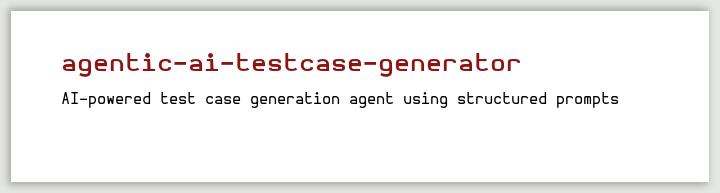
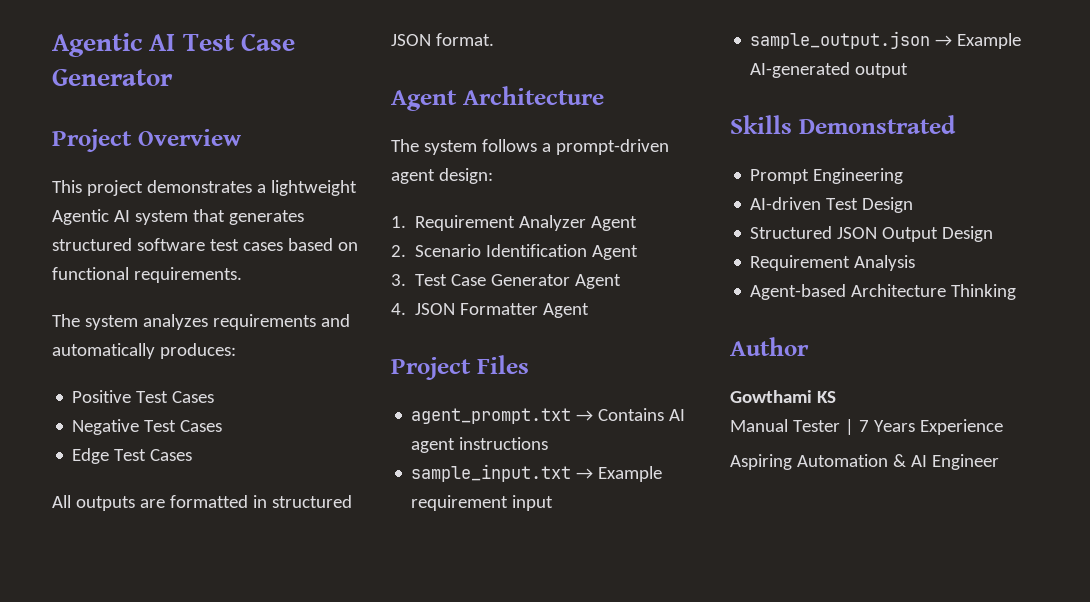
[61,53,522,77] [61,92,619,108] agentic-ai-testcase-generator // AI-powered test case generation agent using structured prompts -> [52,33,295,57] [52,69,173,86] [52,129,241,152] [52,180,357,196] [52,209,304,225] [52,238,358,251] [52,267,242,283] [52,314,350,330] [52,343,236,359] [72,390,215,403] [72,419,223,435] [72,448,193,464] [52,495,352,511] [391,33,494,46] [391,86,604,111] [391,139,669,155] [391,168,493,184] [391,215,638,231] [391,244,639,260] [391,274,622,289] [391,303,590,318] [391,355,529,380] [411,408,686,424] [411,437,549,453] [411,464,663,482] [411,495,554,511] [750,31,1022,49] [750,62,909,78] [730,115,956,134] [750,168,904,184] [750,197,914,213] [750,226,994,242] [750,255,916,271] [750,284,1017,300] [730,337,809,356] [730,390,836,403] [730,419,1003,435] [730,454,999,470] Agentic AI Test Case Generator // Project Overview // This project demonstrates a lightweight Agentic AI system that generates structured software test cases based on functional requirements. // The system analyzes requirements and automatically produces: // Positive Test Cases // Negative Test Cases // Edge Test Cases // All outputs are formatted in structured JSON format. // Agent Architecture // The system follows a prompt-driven agent design: // 1. Requirement Analyzer Agent // 2. Scenario Identification Agent // 3. Test Case Generator Agent // 4. JSON Formatter Agent // Project Files // agent_prompt.txt → Contains AI agent instructions // sample_input.txt → Example requirement input // sample_output.json → Example AI-generated output // Skills Demonstrated // Prompt Engineering // AI-driven Test Design // Structured JSON Output Design // Requirement Analysis // Agent-based Architecture Thinking // Author // Gowthami KS // Manual Tester | 7 Years Experience // Aspiring Automation & AI Engineer

